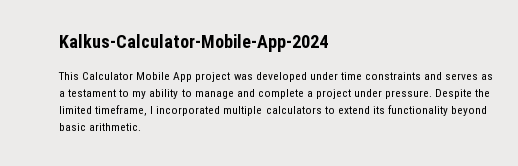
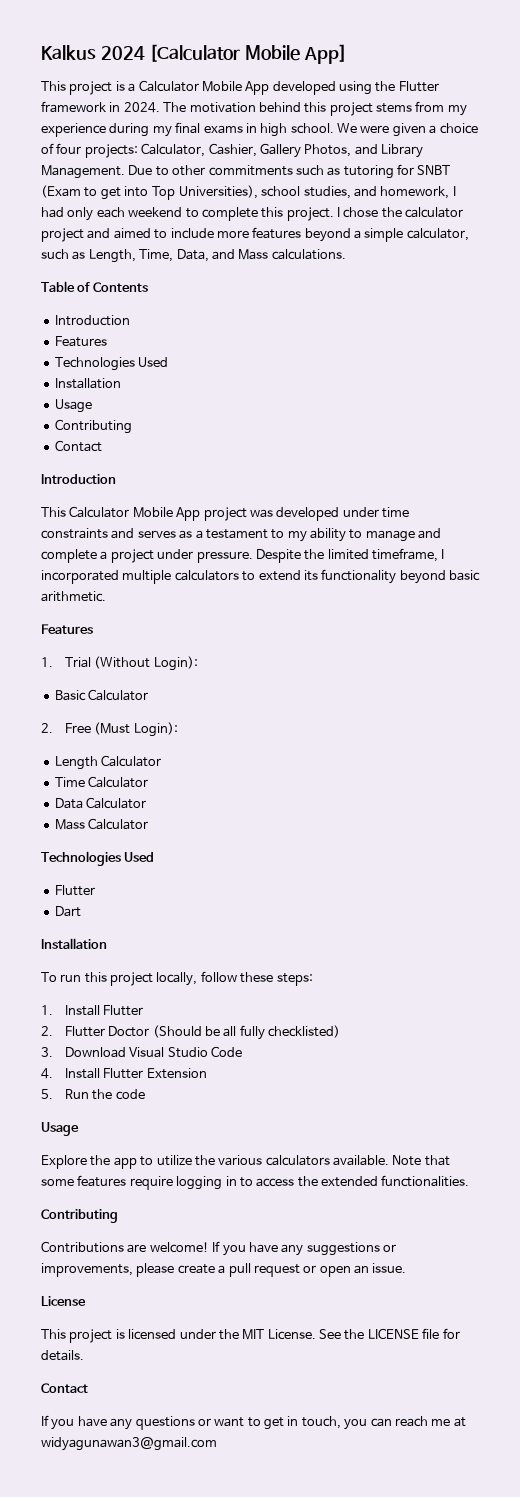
[59,34,328,52] Kalkus-Calculator-Mobile-App-2024 -> [41,44,347,64] [41,80,439,95] [41,101,467,116] [41,122,478,137] [41,143,423,158] [41,164,451,179] [41,185,456,200] [41,207,464,221] [41,227,469,242] [41,249,346,263] [41,281,148,292] [54,315,130,326] [54,336,107,347] [54,357,169,371] [54,378,121,389] [54,399,92,413] [54,419,132,434] [54,440,102,452] [41,474,116,484] Kalkus 2024 [Calculator Mobile App] // This project is a Calculator Mobile App developed using the Flutter framework in 2024. The motivation behind this project stems from my experience during my final exams in high school. We were given a choice of four projects: Calculator, Cashier, Gallery Photos, and Library Management. Due to other commitments such as tutoring for SNBT (Exam to get into Top Universities), school studies, and homework, I had only each weekend to complete this project. I chose the calculator project and aimed to include more features beyond a simple calculator, such as Length, Time, Data, and Mass calculations. // Table of Contents // Introduction // Features // Technologies Used // Installation // Usage // Contributing // Contact // Introduction
(142, 127) none -> [41,624,93,634] [41,656,198,671] [54,689,149,701] [41,722,178,737] [54,755,162,770] [54,776,149,788] [54,797,147,809] [54,818,149,830] [41,851,155,866] [54,885,95,896] [54,906,81,917] [41,938,107,949] [41,971,313,986] [41,1005,144,1016] [41,1025,341,1040] [41,1046,242,1058] [41,1068,207,1079] [41,1089,145,1100] [41,1122,79,1136] [41,1155,450,1169] [41,1175,470,1190] [41,1209,118,1223] [41,1241,396,1256] [41,1263,407,1277] [41,1296,86,1306] [41,1328,460,1343] [41,1350,84,1361] [41,1383,88,1393] [41,1415,466,1430] [41,1437,217,1451] // Features // 1. Trial (Without Login): // Basic Calculator // 2. Free (Must Login): // Length Calculator // Time Calculator // Data Calculator // Mass Calculator // Technologies Used // Flutter // Dart // Installation // To run this project locally, follow these steps: // 1. Install Flutter // 2. Flutter Doctor (Should be all fully checklisted) // 3. Download Visual Studio Code // 4. Install Flutter Extension // 5. Run the code // Usage // Explore the app to utilize the various calculators available. Note that some features require logging in to access the extended functionalities. // Contributing // Contributions are welcome! If you have any suggestions or improvements, please create a pull request or open an issue. // License // This project is licensed under the MIT License. See the LICENSE file for details. // Contact // If you have any questions or want to get in touch, you can reach me at widyagunawan3@gmail.com

